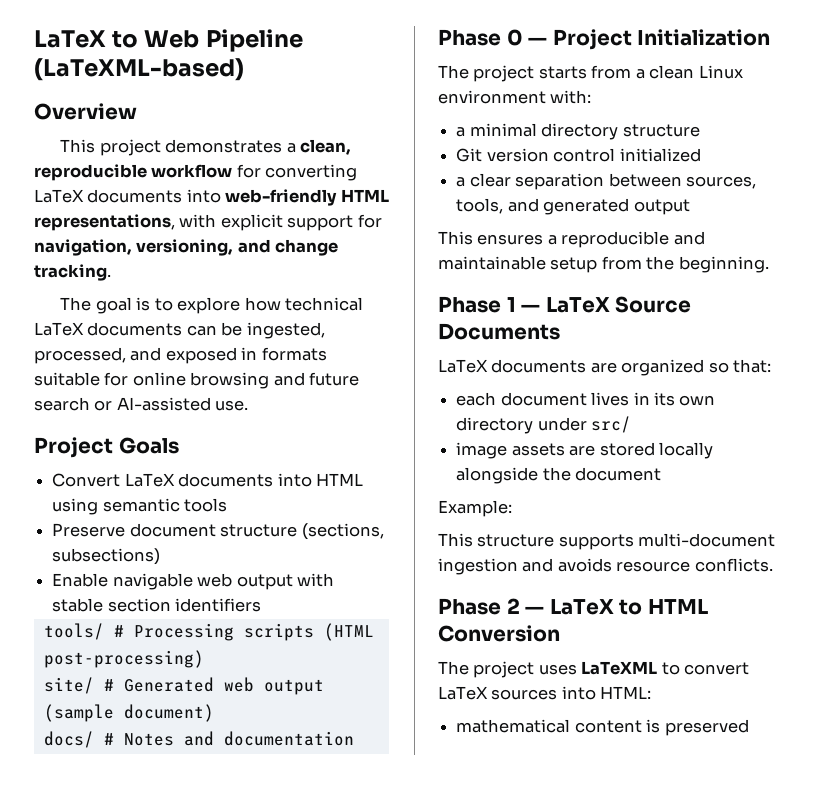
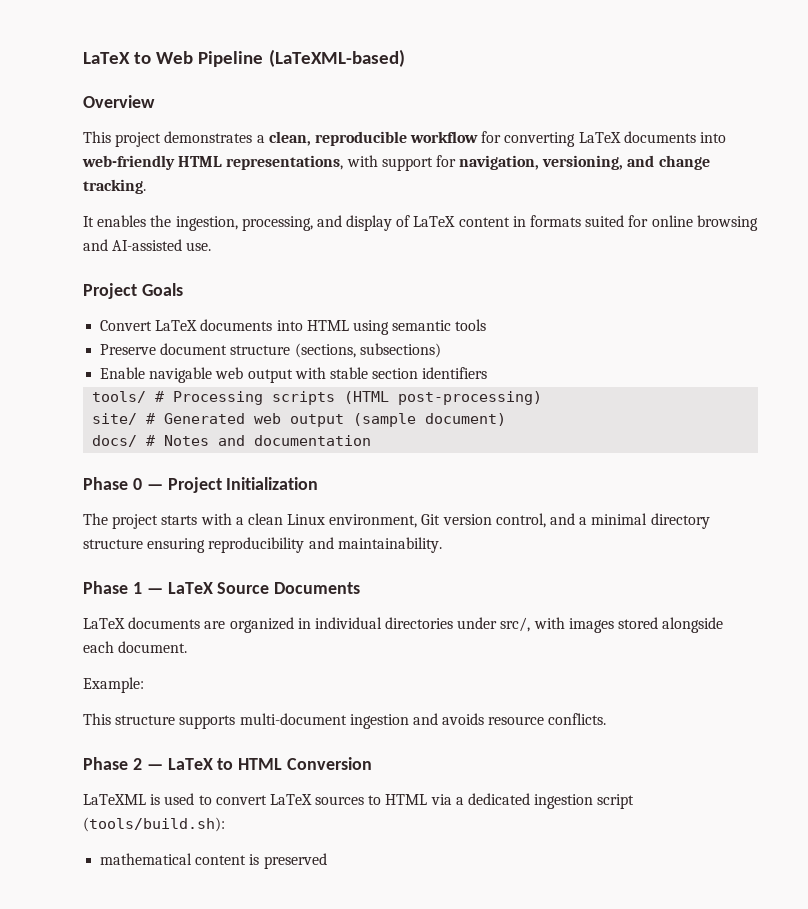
[220,214,283,231] explicit -> (378, 161) none
[60,297,363,314] [34,322,325,339] [34,347,237,364] The goal is to explore how technical LaTeX documents can be ingested, processed, and exposed -> [83,215,510,231] It enables the ingestion, processing, and display of LaTeX content
[34,372,100,386] suitable -> [585,215,625,227] suited
[309,372,360,386] [34,397,113,411] future search or -> (108, 245) none
[591,65,632,79] from -> [200,513,232,525] with
[438,90,592,104] environment with: // -> [329,513,576,528] environment, Git version control, and
[456,148,701,162] [456,173,756,190] [456,198,690,215] [438,231,705,248] [438,256,769,273] // Git version control initialized // a clear separation between sources, tools, and generated output // This ensures a reproducible and maintainable setup from the beginning. -> [147,537,442,553] ensuring reproducibility and maintainability.
[708,359,772,373] [456,392,716,406] [456,416,632,434] [456,442,713,459] [456,467,662,484] so that: // each document lives in its own directory under src/ // image assets are stored locally alongside the document -> [297,617,724,633] [83,641,188,653] in individual directories under src/, with images stored alongside each document.
[438,661,750,678] [438,686,652,700] The project uses LaTeXML to convert LaTeX sources into HTML: -> [83,793,635,809] [83,817,225,832] LaTeXML is used to convert LaTeX sources to HTML via a dedicated ingestion script (tools/build.sh):

